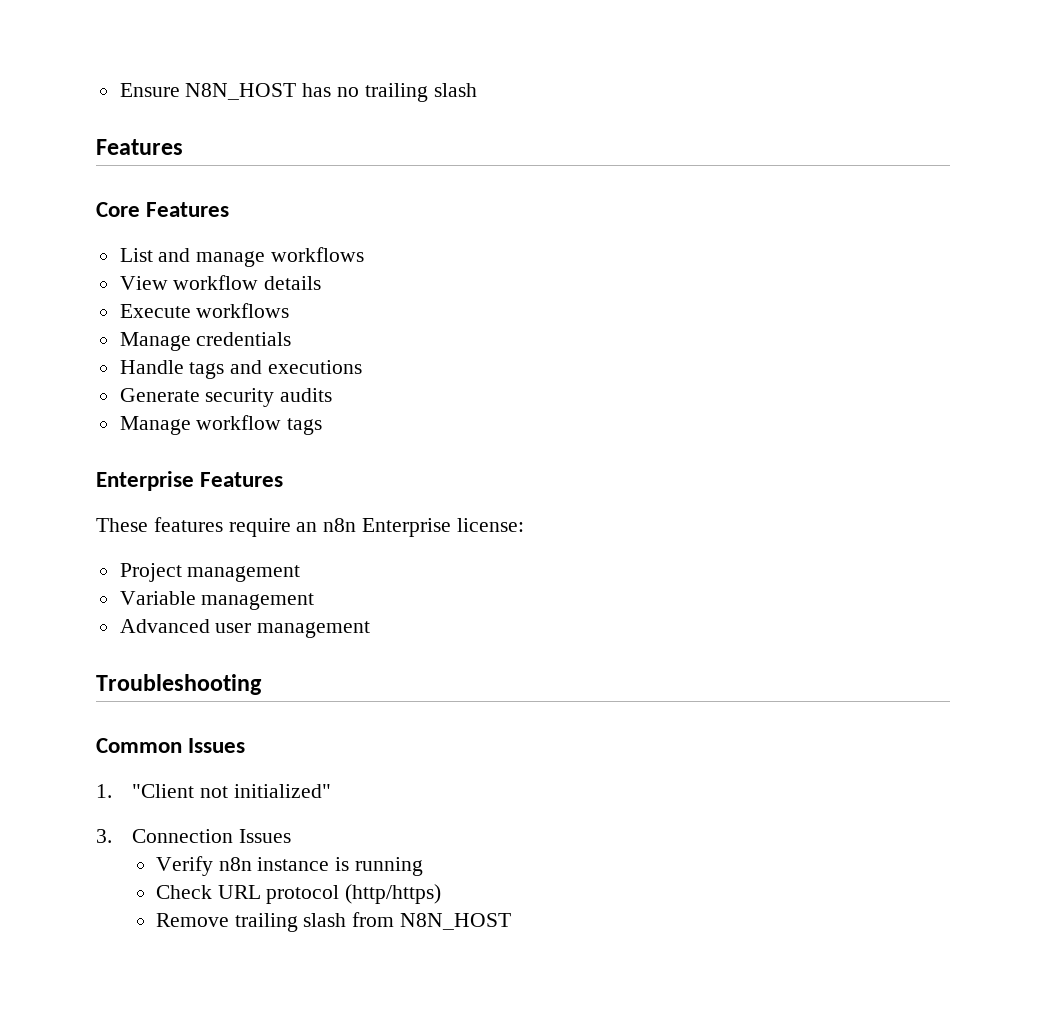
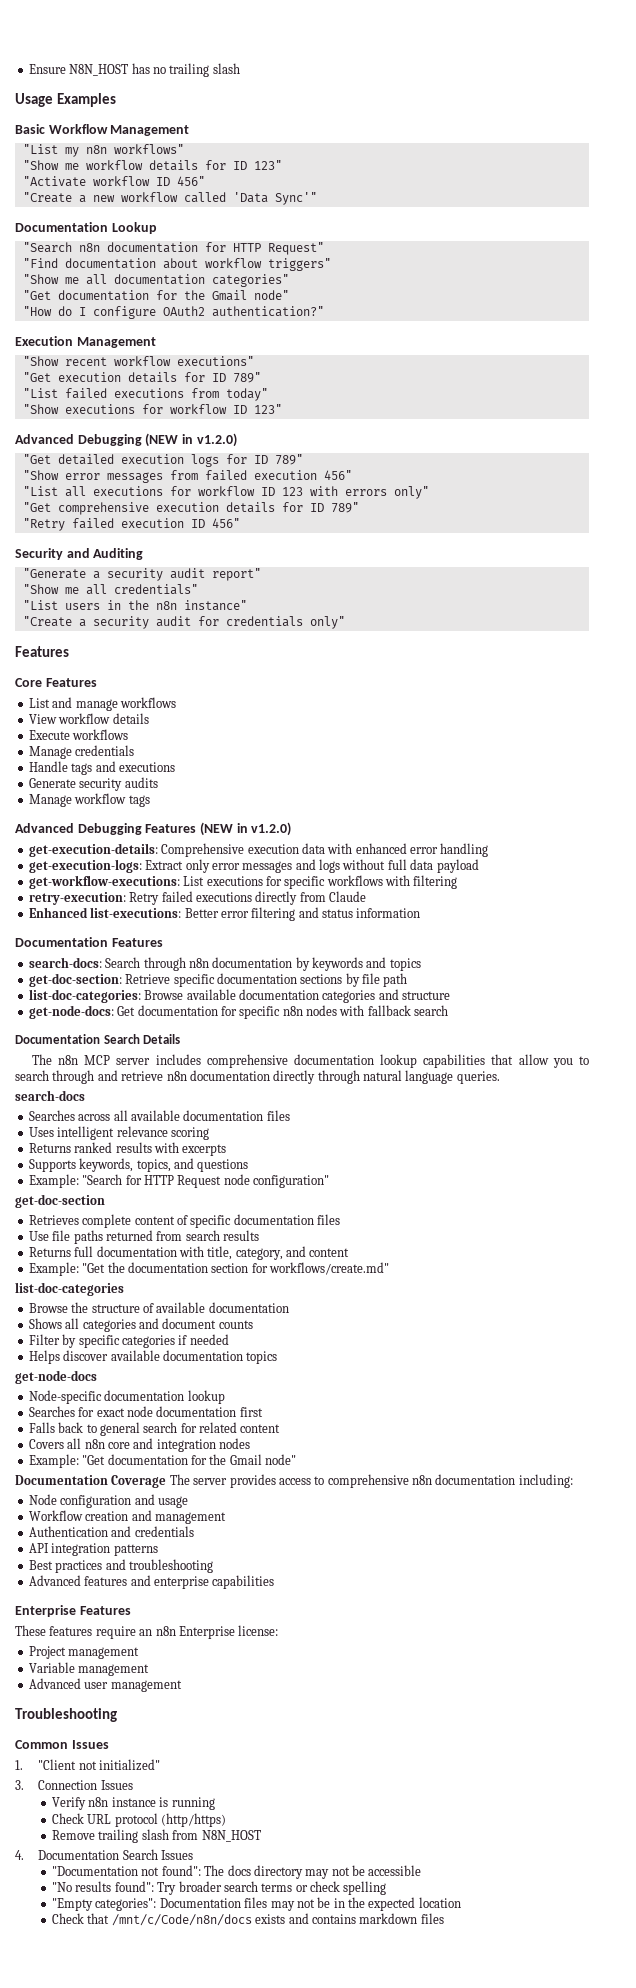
(477, 90) none -> [15,93,116,107] [15,124,190,136] [22,144,184,157] [22,160,282,171] [22,176,205,187] [22,192,317,205] [15,222,157,234] [22,242,324,255] [22,258,331,271] [22,274,289,287] [22,290,289,301] [22,306,324,319] [15,336,156,348] [22,356,254,366] [22,372,261,383] [22,388,268,401] [22,404,282,414] [15,433,237,447] [22,454,303,467] [22,470,352,483] [22,486,429,499] [22,502,359,515] [22,518,240,531] [15,548,144,560] [22,568,261,581] [22,584,198,595] [22,600,247,611] [22,616,345,629] // Usage Examples // Basic Workflow Management // "List my n8n workflows" // "Show me workflow details for ID 123" // "Activate workflow ID 456" // "Create a new workflow called 'Data Sync'" // Documentation Lookup // "Search n8n documentation for HTTP Request" // "Find documentation about workflow triggers" // "Show me all documentation categories" // "Get documentation for the Gmail node" // "How do I configure OAuth2 authentication?" // Execution Management // "Show recent workflow executions" // "Get execution details for ID 789" // "List failed executions from today" // "Show executions for workflow ID 123" // Advanced Debugging (NEW in v1.2.0) // "Get detailed execution logs for ID 789" // "Show error messages from failed execution 456" // "List all executions for workflow ID 123 with errors only" // "Get comprehensive execution details for ID 789" // "Retry failed execution ID 456" // Security and Auditing // "Generate a security audit report" // "Show me all credentials" // "List users in the n8n instance" // "Create a security audit for credentials only"
(323, 426) none -> [15,822,292,836] [28,843,489,857] [28,859,479,873] [28,875,458,889] [28,891,366,905] [28,907,421,921] [15,937,163,947] [28,957,421,971] [28,973,408,987] [28,989,450,1003] [28,1005,449,1019] [15,1034,181,1044] [31,1054,589,1068] [15,1070,500,1084] [15,1090,85,1101] [28,1110,290,1121] [28,1126,209,1140] [28,1142,227,1156] [28,1158,249,1172] [28,1174,329,1188] [15,1194,105,1208] [28,1214,340,1228] [28,1230,259,1244] [28,1246,350,1260] [28,1262,389,1276] [15,1282,124,1296] [28,1302,289,1313] [28,1318,253,1332] [28,1334,229,1348] [28,1350,278,1364] [15,1370,97,1384] [28,1390,225,1404] [28,1406,263,1417] [28,1422,281,1436] [28,1438,250,1452] [28,1454,296,1468] [15,1474,573,1488] [28,1494,188,1508] [28,1510,226,1524] [28,1526,194,1537] [28,1543,158,1556] [28,1559,213,1573] [28,1575,275,1589] // Advanced Debugging Features (NEW in v1.2.0) // get-execution-details: Comprehensive execution data with enhanced error handling // get-execution-logs: Extract only error messages and logs without full data payload // get-workflow-executions: List executions for specific workflows with filtering // retry-execution: Retry failed executions directly from Claude // Enhanced list-executions: Better error filtering and status information // Documentation Features // search-docs: Search through n8n documentation by keywords and topics // get-doc-section: Retrieve specific documentation sections by file path // list-doc-categories: Browse available documentation categories and structure // get-node-docs: Get documentation for specific n8n nodes with fallback search // Documentation Search Details // The n8n MCP server includes comprehensive documentation lookup capabilities that allow you to search through and retrieve n8n documentation directly through natural language queries. // search-docs // Searches across all available documentation files // Uses intelligent relevance scoring // Returns ranked results with excerpts // Supports keywords, topics, and questions // Example: "Search for HTTP Request node configuration" // get-doc-section // Retrieves complete content of specific documentation files // Use file paths returned from search results // Returns full documentation with title, category, and content // Example: "Get the documentation section for workflows/create.md" // list-doc-categories // Browse the structure of available documentation // Shows all categories and document counts // Filter by specific categories if needed // Helps discover available documentation topics // get-node-docs // Node-specific documentation lookup // Searches for exact node documentation first // Falls back to general search for related content // Covers all n8n core and integration nodes // Example: "Get documentation for the Gmail node" // Documentation Coverage The server provides access to comprehensive n8n documentation including: // Node configuration and usage // Workflow creation and management // Authentication and credentials // API integration patterns // Best practices and troubleshooting // Advanced features and enterprise capabilities
(512, 921) none -> [15,1849,194,1860] [52,1865,422,1879] [52,1881,387,1895] [52,1897,461,1911] [52,1913,444,1926] // 4. Documentation Search Issues // "Documentation not found": The docs directory may not be accessible // "No results found": Try broader search terms or check spelling // "Empty categories": Documentation files may not be in the expected location // Check that /mnt/c/Code/n8n/docs exists and contains markdown files

